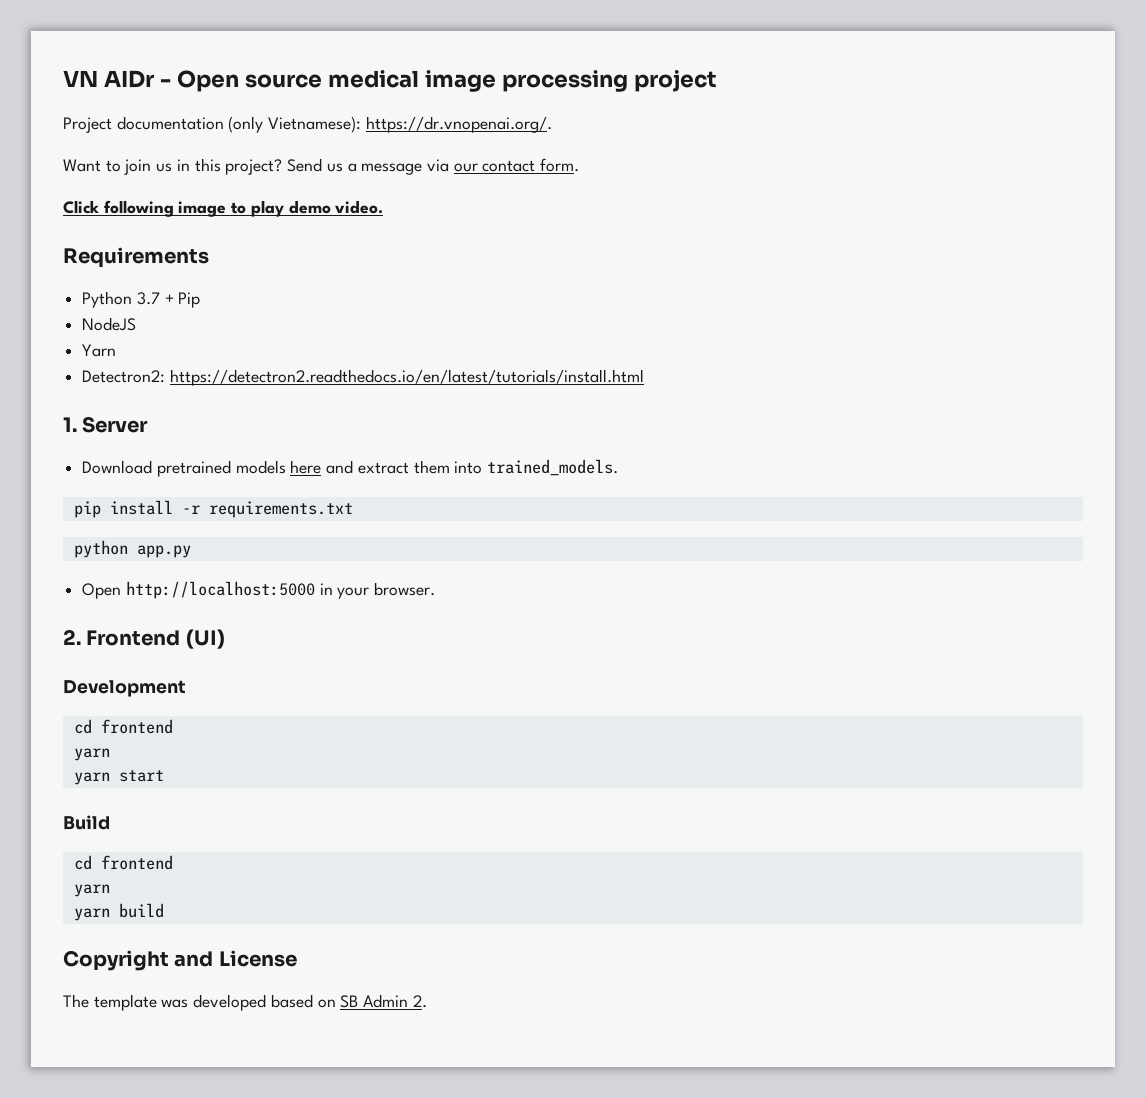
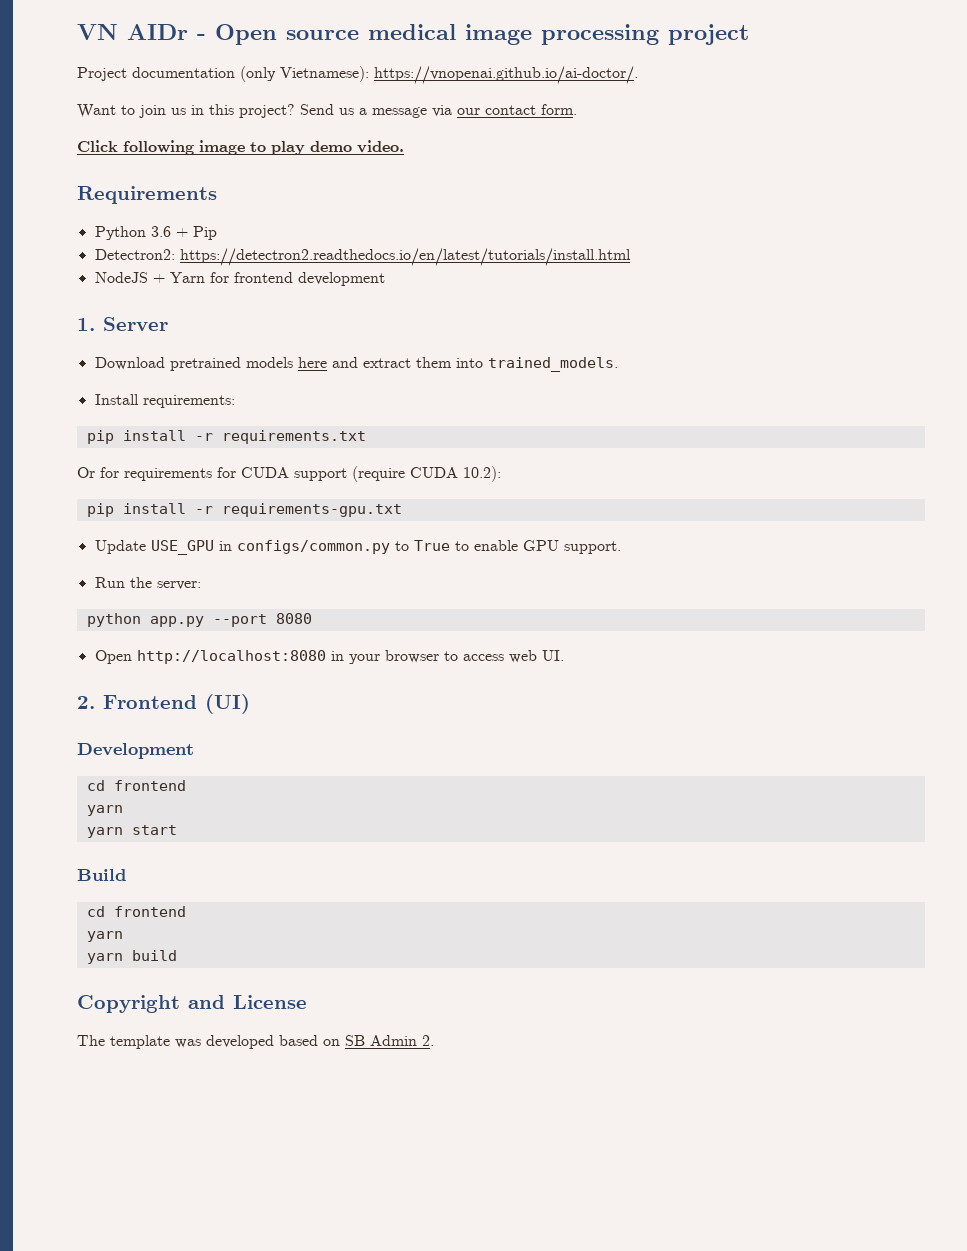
[365,116,552,133] https://dr.vnopenai.org/. -> [374,66,638,84] https://vnopenai.github.io/ai-doctor/.
[136,292,160,305] 3.7 -> [150,226,171,237] 3.6
[82,317,137,331] [82,344,117,357] // NodeJS // Yarn -> (217, 233) none
(644, 377) none -> [94,272,385,286] // NodeJS + Yarn for frontend development
(619, 467) none -> [94,394,235,408] // Install requirements:
(353, 509) none -> [77,466,501,482] [86,503,402,517] [94,540,621,555] [94,577,201,590] // Or for requirements for CUDA support (require CUDA 10.2): // pip install -r requirements-gpu.txt // Update USE_GPU in configs/common.py to True to enable GPU support. // Run the server:
[82,581,315,599] // Open http://localhost:5000 -> [212,613,312,627] [94,650,326,664] --port 8080 // Open http://localhost:8080
[374,582,436,596] browser. -> [384,650,564,663] browser to access web UI.

